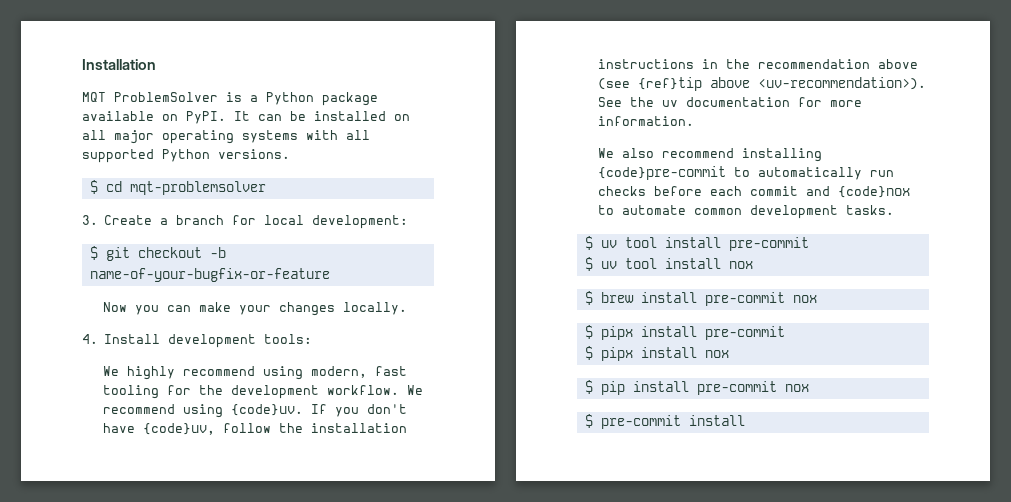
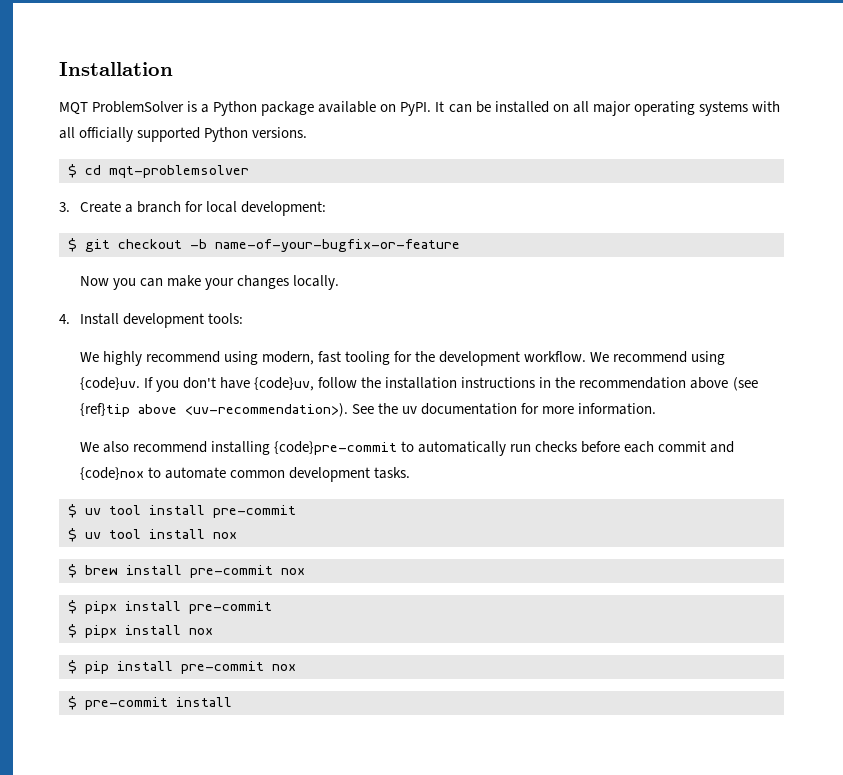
(370, 135) none -> [79,127,134,142] officially

